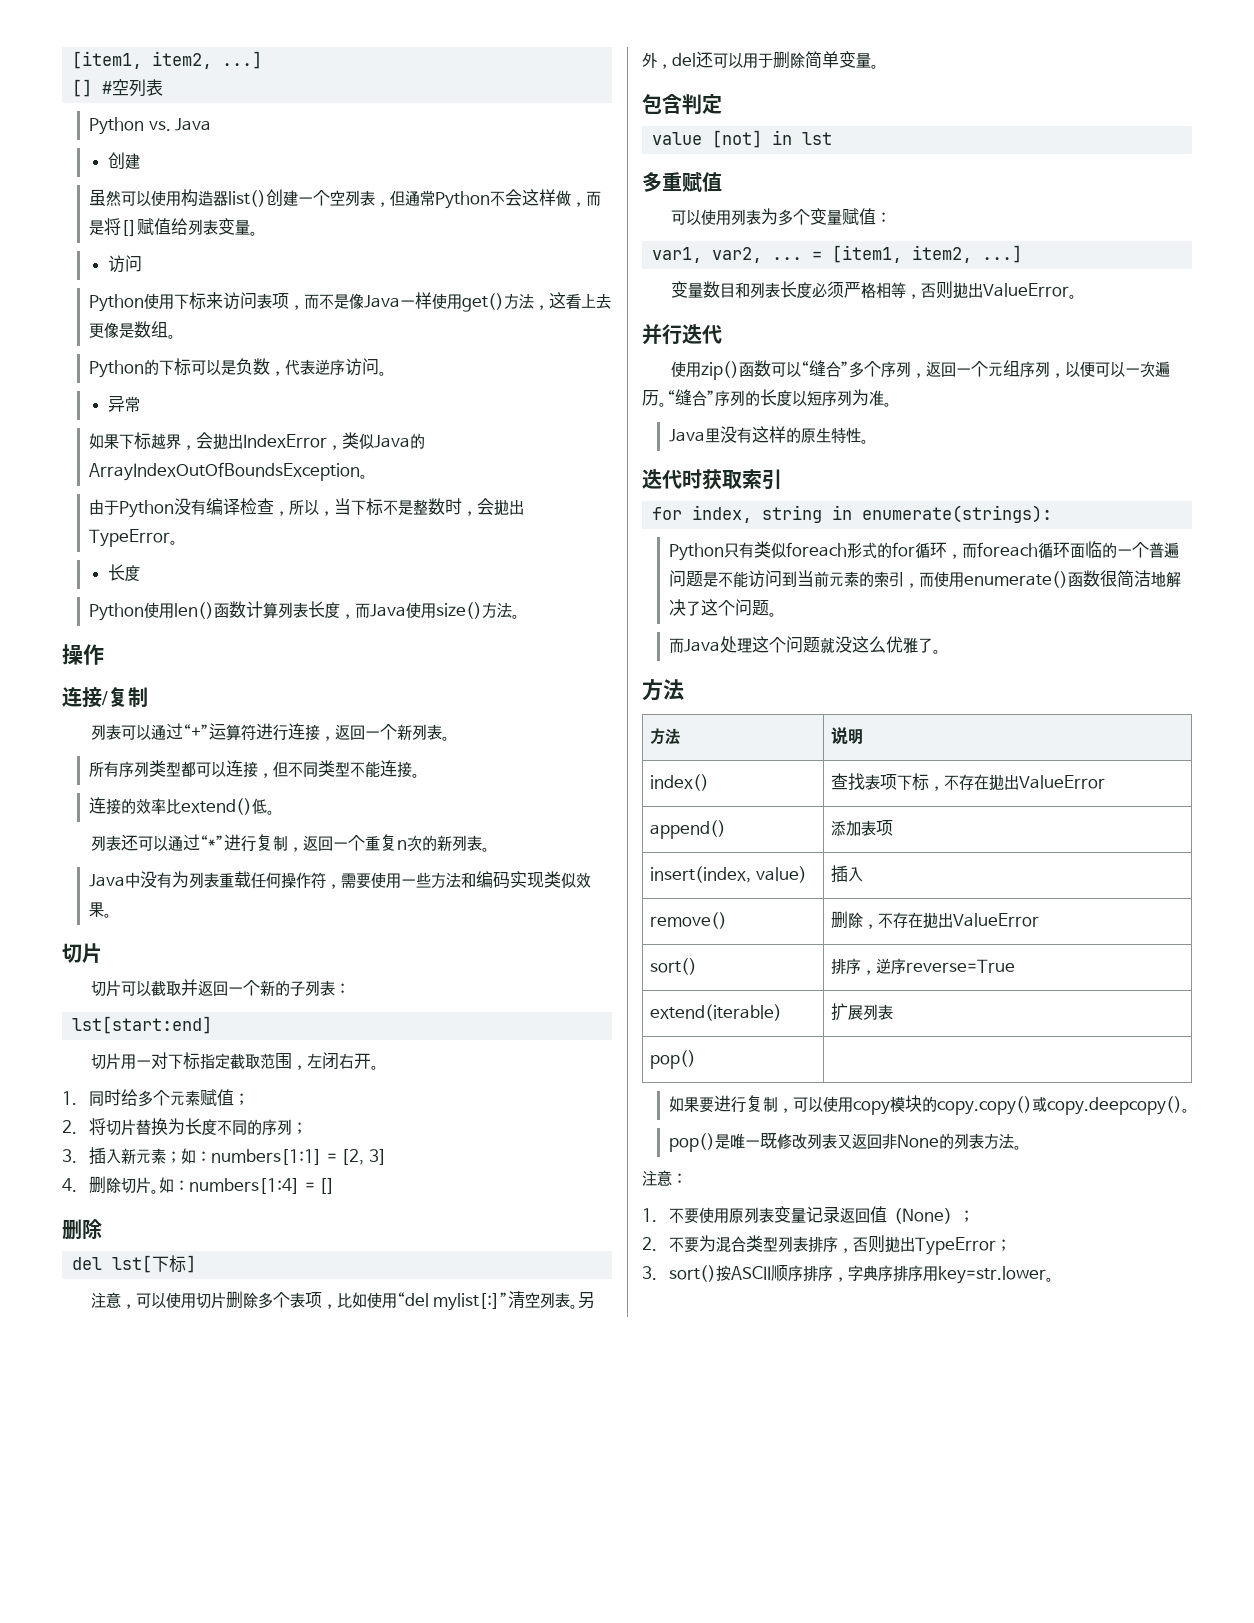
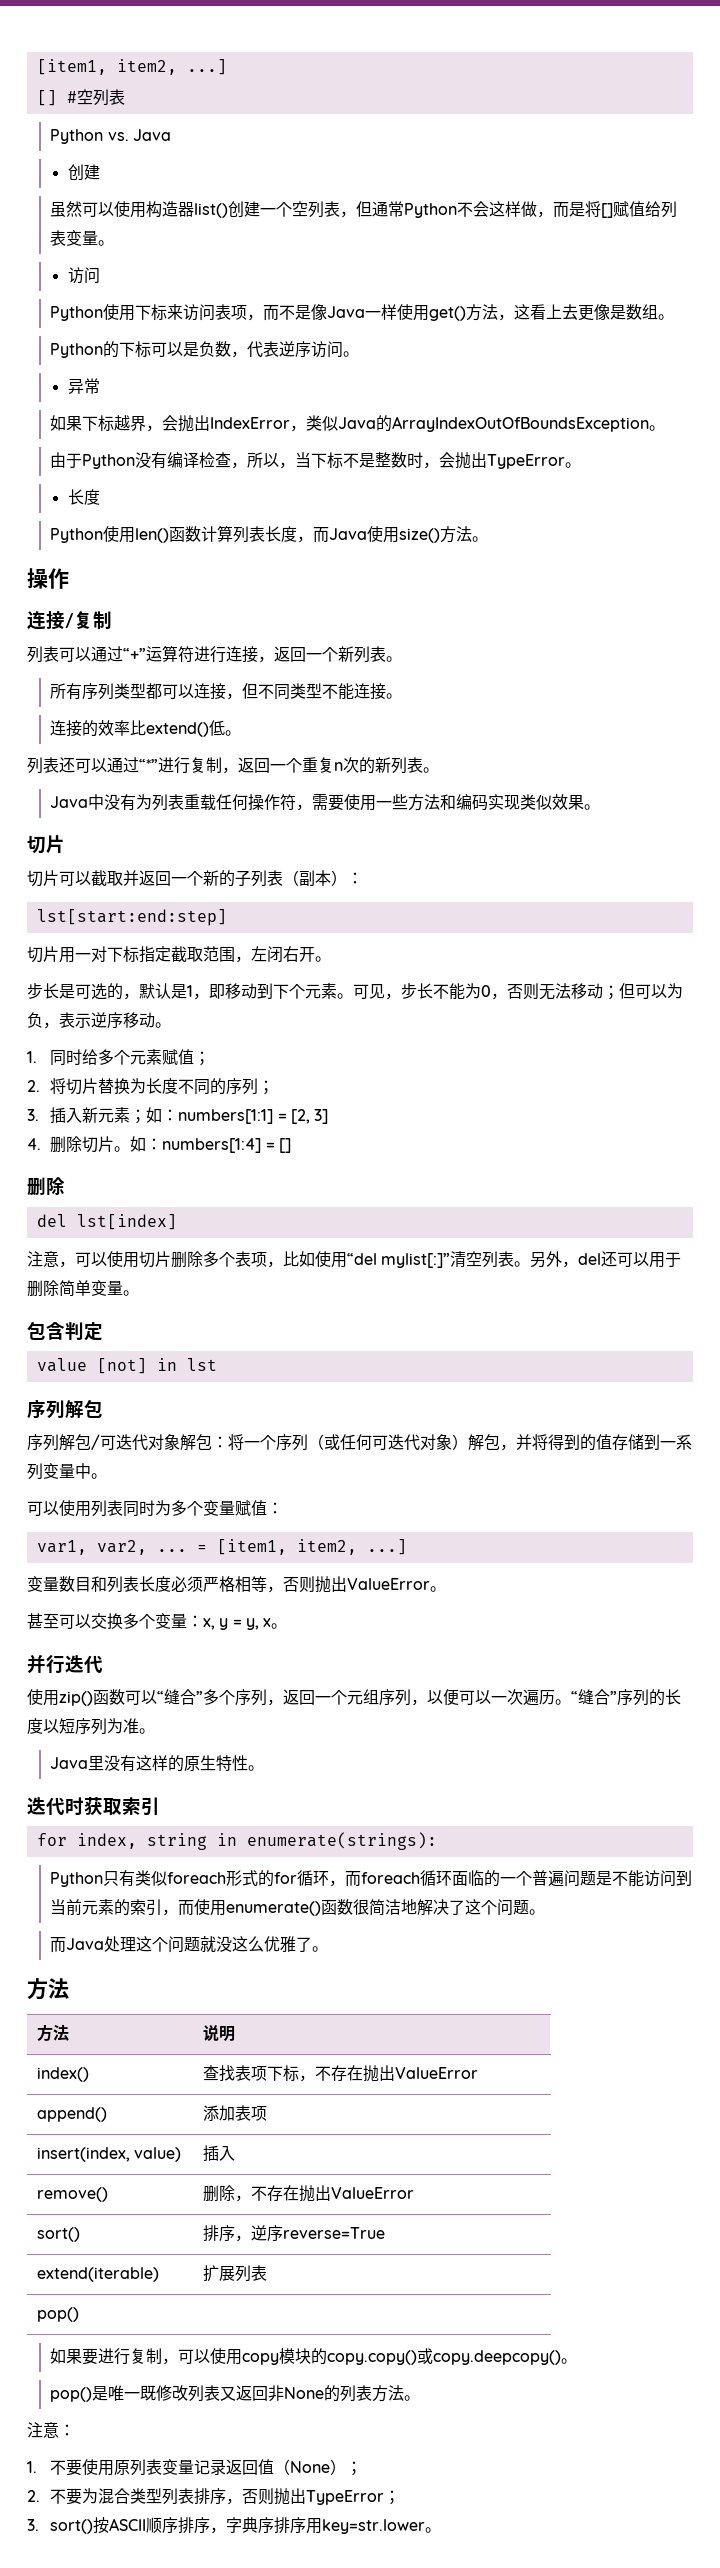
[334,983,350,994] [72,1016,213,1034] ： // lst[start:end] -> [283,870,363,887] [36,909,227,926] （副本）： // lst[start:end:step]
(379, 1067) none -> [27,983,683,1000] [27,1012,171,1029] // 步长是可选的，默认是1，即移动到下个元素。可见，步长不能为0，否则无法移动；但可以为负，表示逆序移动。
[112,1255,197,1273] lst[下标] -> [76,1214,177,1230] lst[index]
[642,172,722,192] 多重赋值 -> [27,1399,103,1419] [27,1434,692,1451] [27,1463,107,1480] 序列解包 // 序列解包/可迭代对象解包：将一个序列（或任何可迭代对象）解包，并将得到的值存储到一系列变量中。
(761, 217) none -> [123,1500,155,1517] 同时
(1077, 296) none -> [27,1613,288,1630] // 甚至可以交换多个变量：x, y = y, x。

